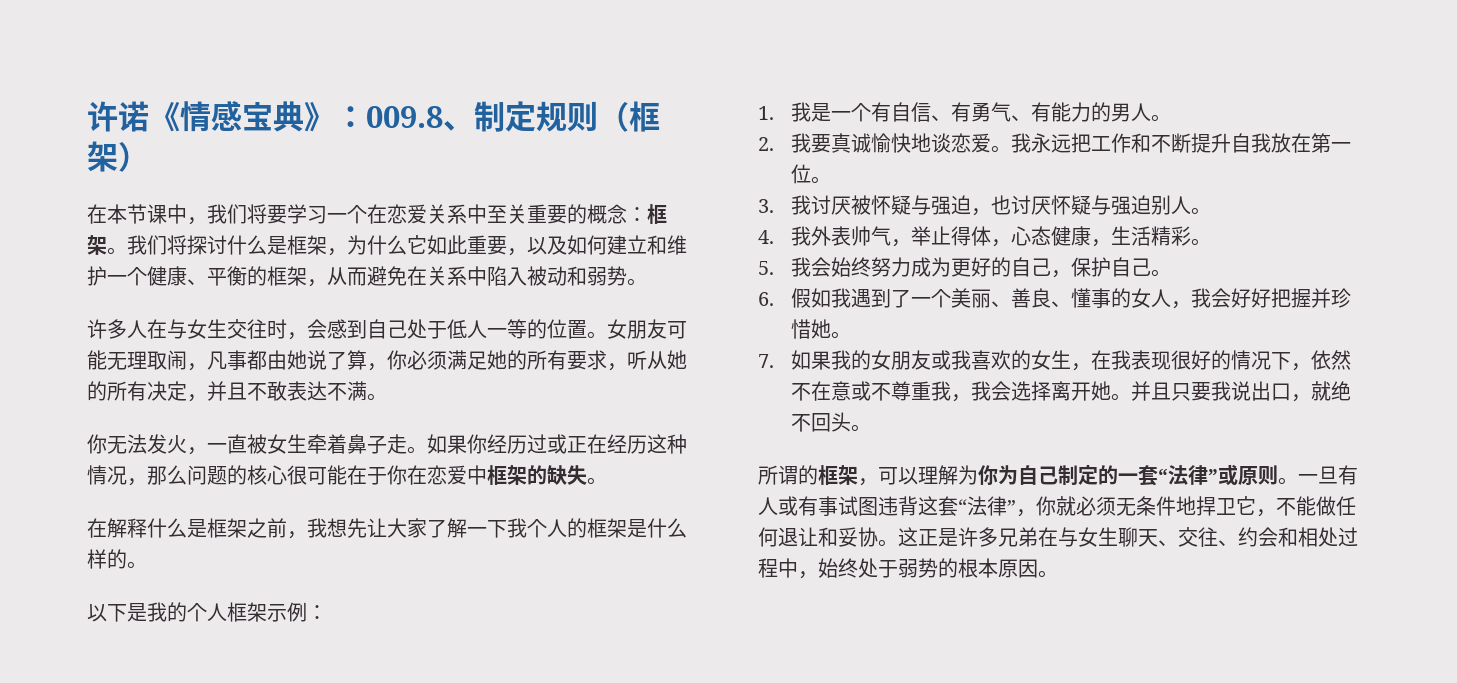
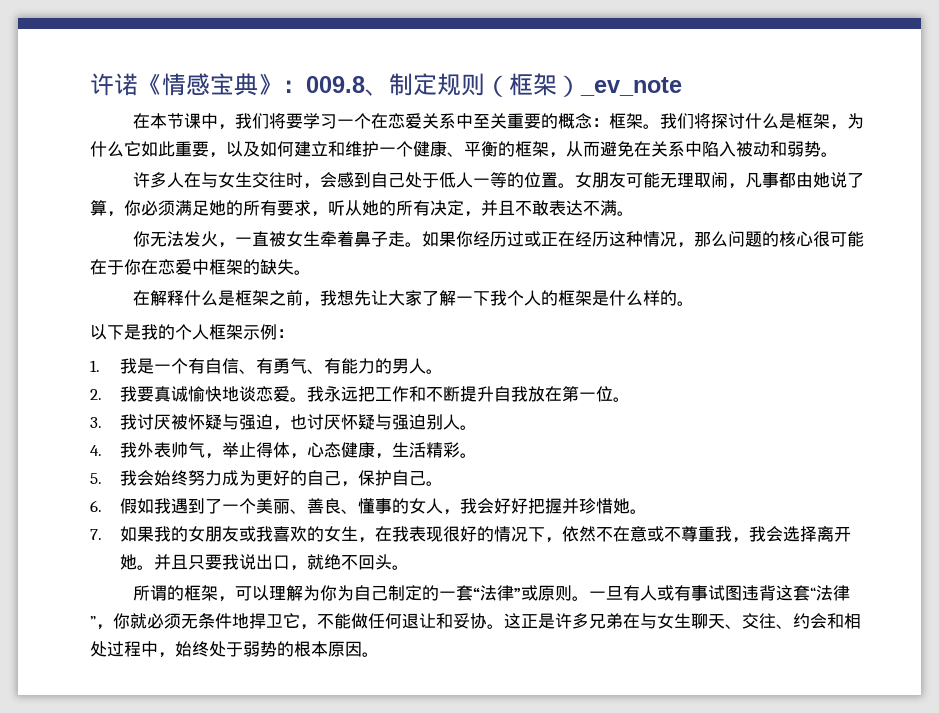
(149, 157) none -> [580,77,682,96] _ev_note

